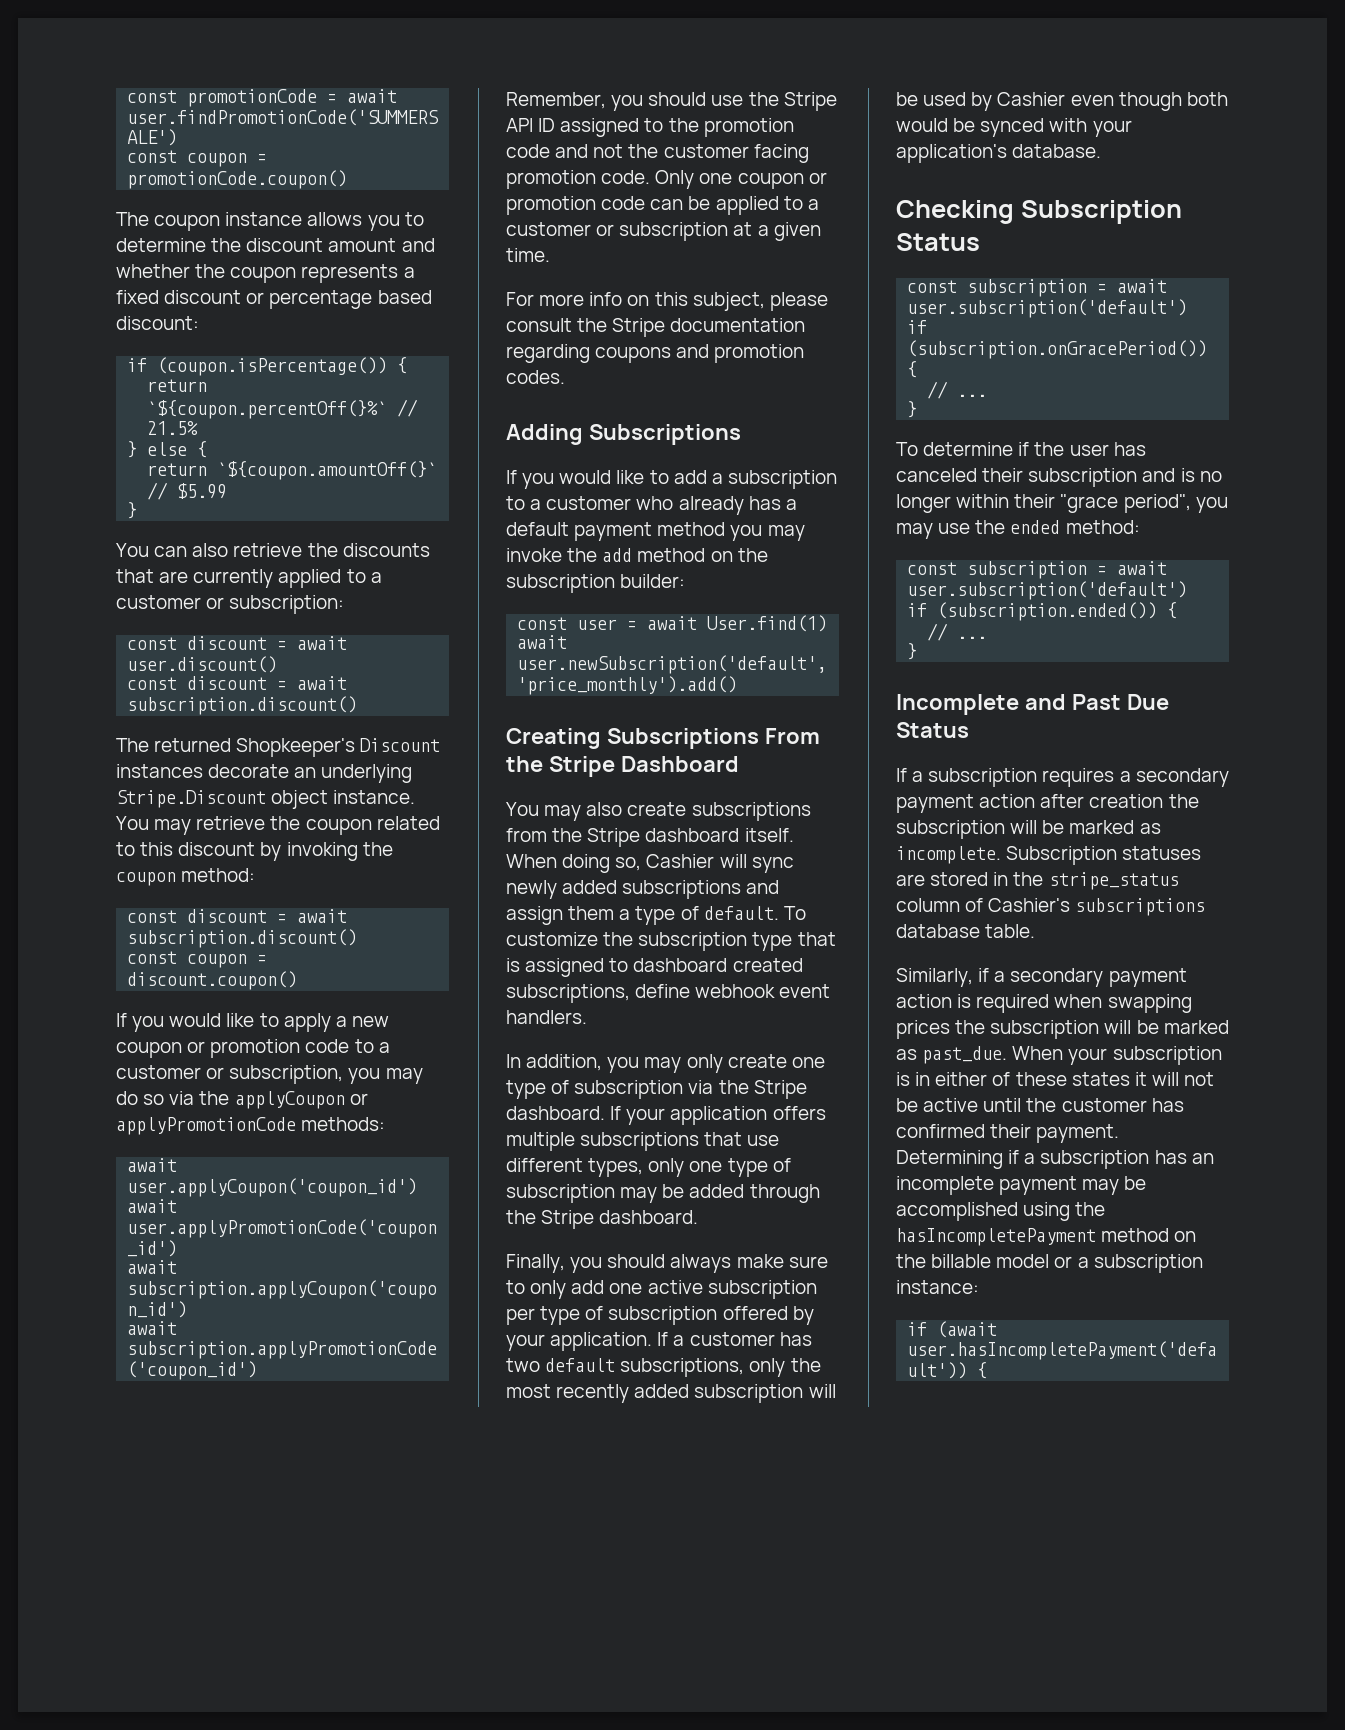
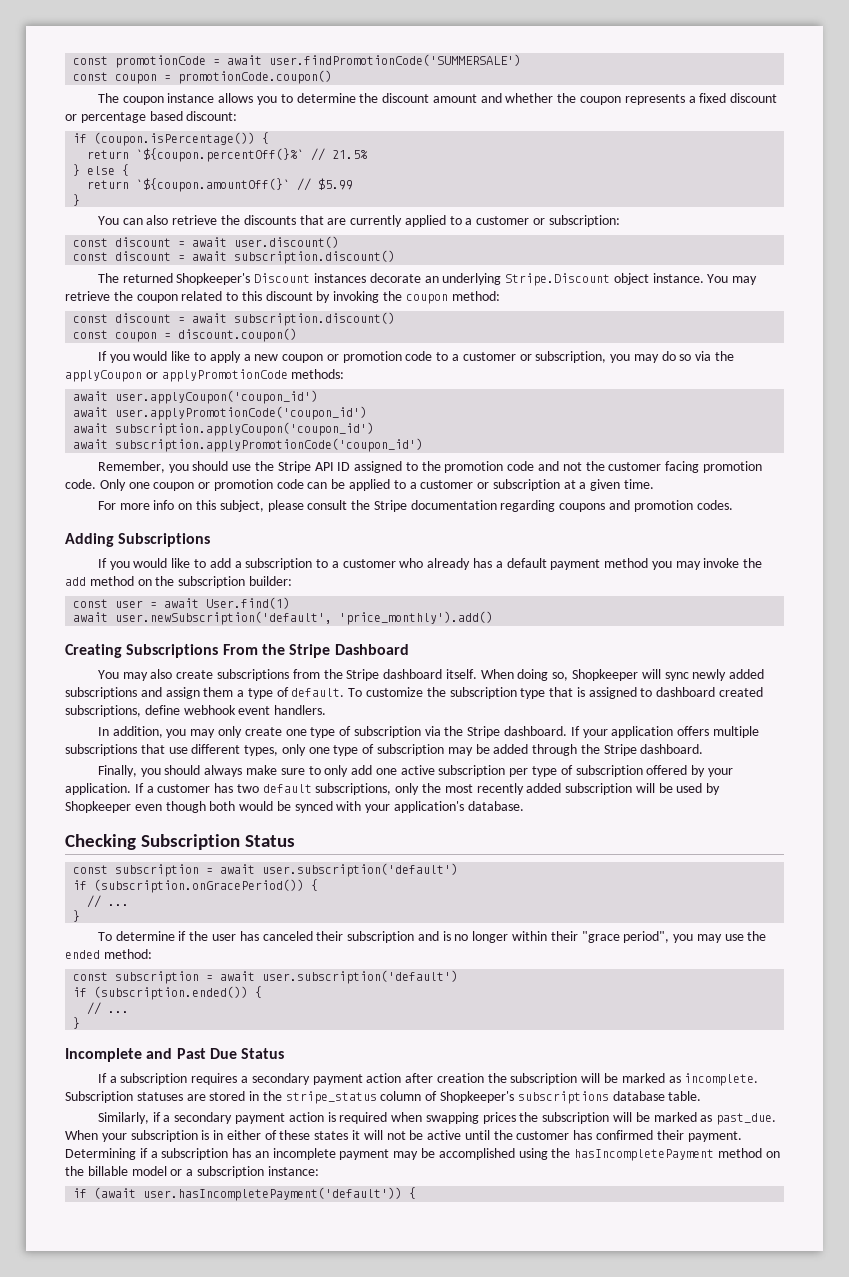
[646,854,715,868] Cashier -> [572,669,639,681] Shopkeeper
[997,92,1066,106] Cashier -> [65,801,131,813] Shopkeeper
[988,898,1071,912] Cashier's -> [440,1091,515,1103] Shopkeeper's

